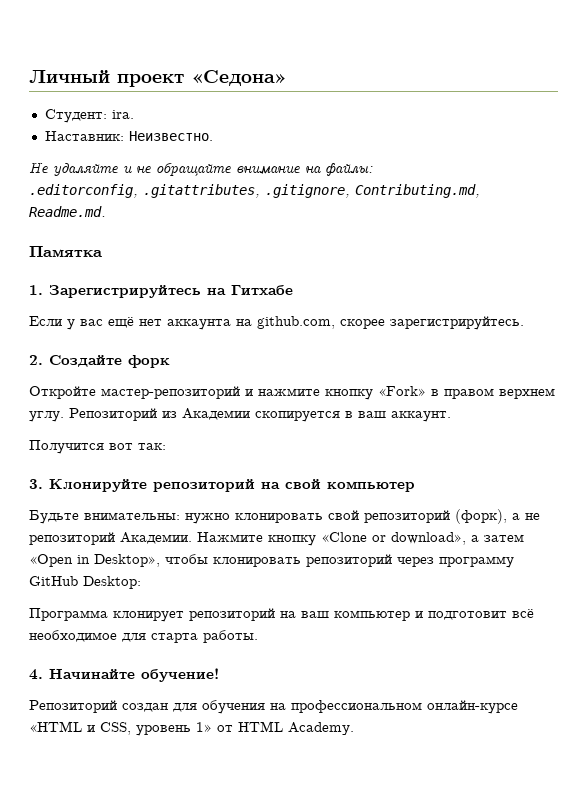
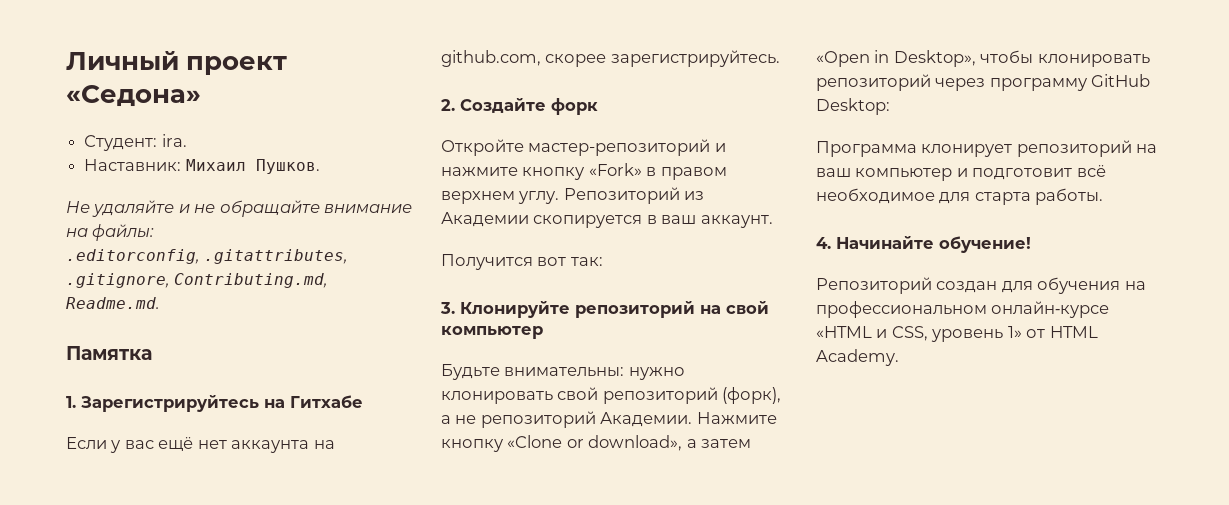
[128,131,213,141] Неизвестно. -> [185,159,320,174] Михаил Пушков.

